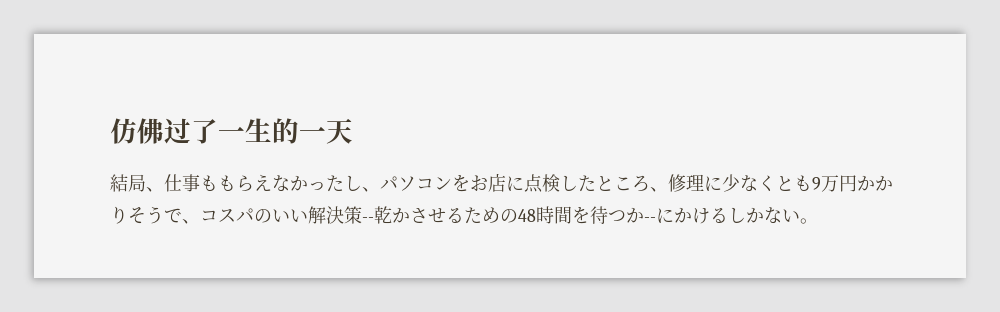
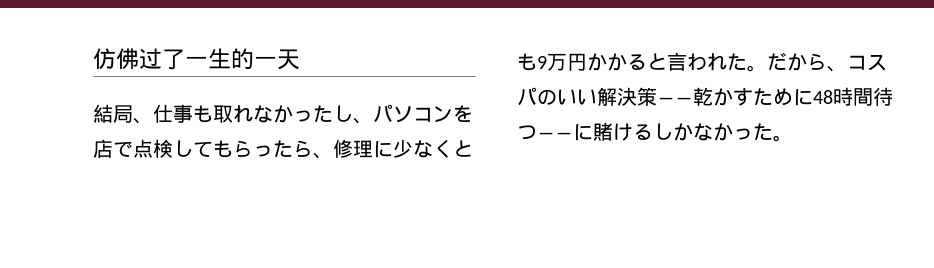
[218,174,272,192] もらえ -> [213,105,253,123] 取れ
[470,173,650,193] お店に点検したところ -> [93,139,313,158] 店で点検してもらったら
[110,206,182,224] りそうで -> [627,52,827,72] ると言われた。だから
[362,206,692,224] --乾かさせるための48時間を待つか--にか -> [657,87,893,106] [517,122,613,141] ――乾かすために48時間待つ――に賭
[782,209,800,223] い -> [713,123,773,141] かった

